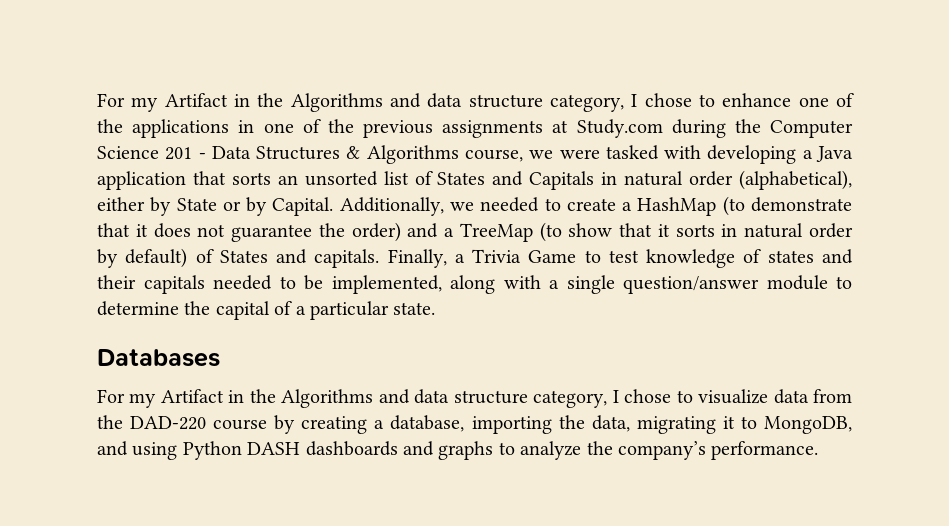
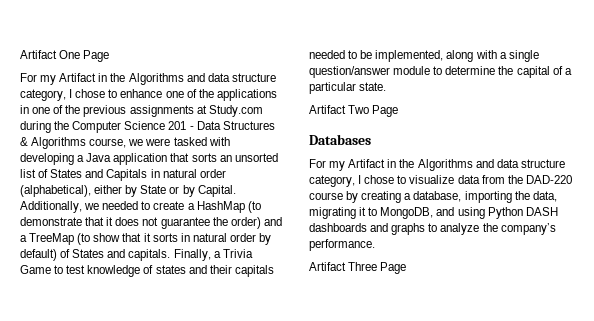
(97, 100) none -> [20,50,110,62] Artifact One Page //
(436, 308) none -> [309,105,399,117] // Artifact Two Page
(819, 450) none -> [309,262,407,274] // Artifact Three Page

